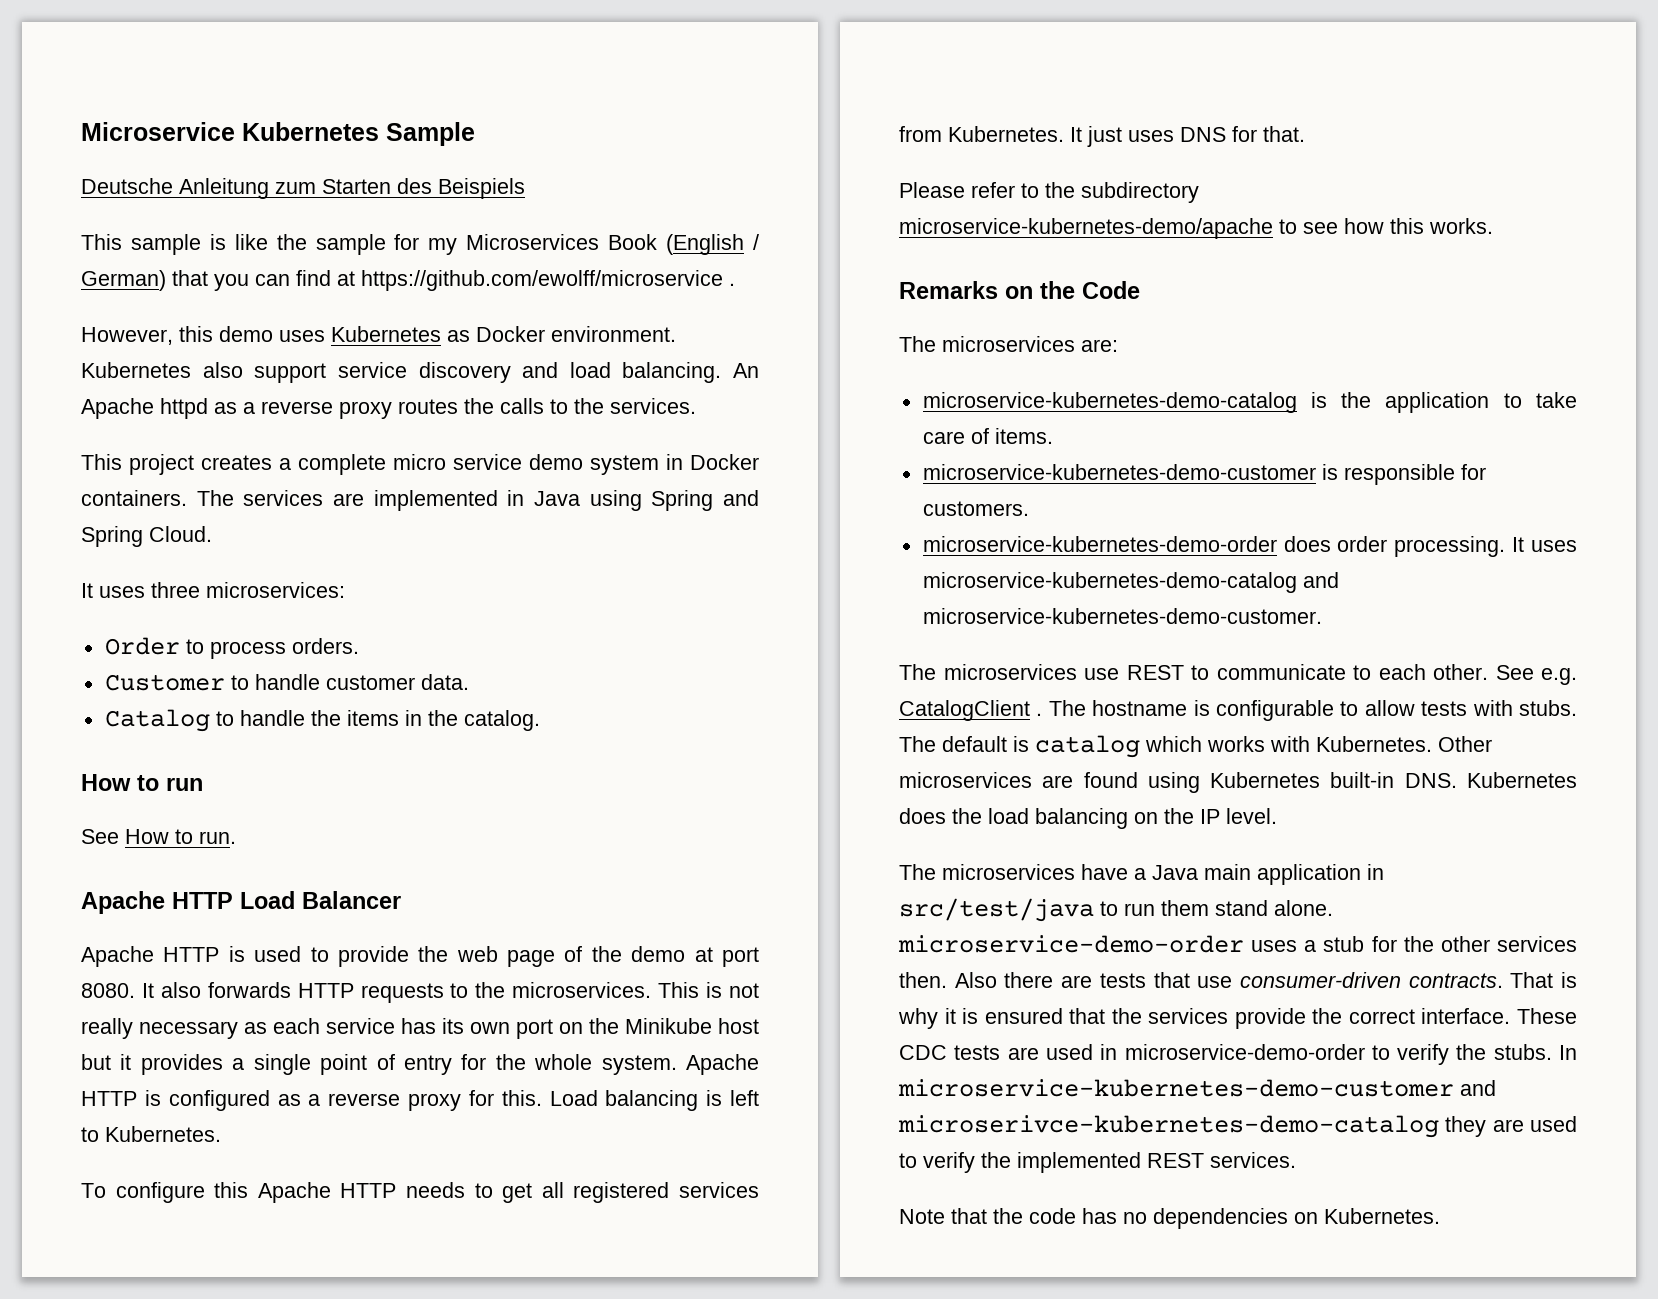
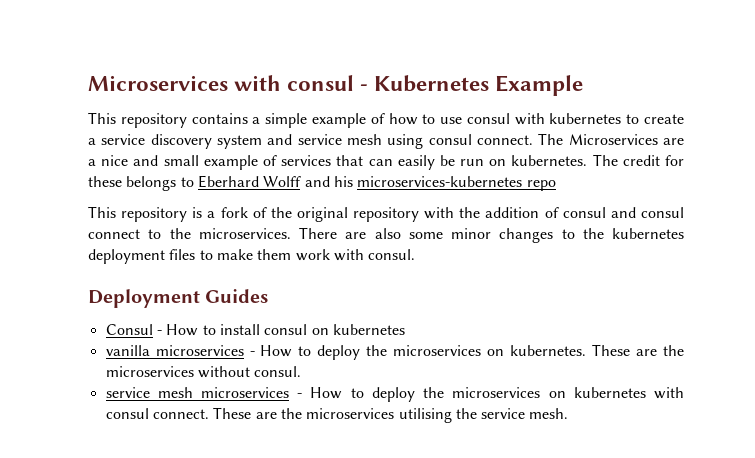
[81,122,475,146] [81,178,525,199] [81,234,759,255] [81,270,735,291] [81,326,676,345] [81,362,759,383] [81,398,696,419] [81,454,759,475] [81,490,759,511] [81,526,212,547] [81,582,345,598] [104,637,359,659] [104,674,469,691] [104,709,540,732] [81,774,203,791] [81,829,236,844] [81,891,401,914] [81,946,759,967] [81,982,759,1003] [81,1018,759,1039] [81,1054,759,1075] [81,1090,760,1111] [81,1126,221,1142] [81,1182,760,1203] [899,126,1305,147] [899,182,1199,203] [899,218,1493,239] [899,281,1140,299] [899,336,1118,352] [922,392,1577,413] [922,428,1053,444] [922,464,1486,485] [922,501,1029,516] [922,536,1577,557] [922,572,1339,593] [922,608,1322,624] [899,664,1577,685] [899,700,1577,721] [899,735,1492,758] [899,772,1577,793] [899,808,1277,829] [899,864,1384,885] [899,898,1333,922] [898,935,1577,953] [899,972,1577,988] [898,1008,1577,1029] [899,1044,1577,1065] [898,1079,1496,1097] [898,1115,1577,1138] [899,1152,1296,1173] [899,1208,1440,1229] Microservice Kubernetes Sample // Deutsche Anleitung zum Starten des Beispiels // This sample is like the sample for my Microservices Book (English / German) that you can find at https://github.com/ewolff/microservice . // However, this demo uses Kubernetes as Docker environment. Kubernetes also support service discovery and load balancing. An Apache httpd as a reverse proxy routes the calls to the services. // This project creates a complete micro service demo system in Docker containers. The services are implemented in Java using Spring and Spring Cloud. // It uses three microservices: // Order to process orders. // Customer to handle customer data. // Catalog to handle the items in the catalog. // How to run // See How to run. // Apache HTTP Load Balancer // Apache HTTP is used to provide the web page of the demo at port 8080. It also forwards HTTP requests to the microservices. This is not really necessary as each service has its own port on the Minikube host but it provides a single point of entry for the whole system. Apache HTTP is configured as a reverse proxy for this. Load balancing is left to Kubernetes. // To configure this Apache HTTP needs to get all registered services from Kubernetes. It just uses DNS for that. // Please refer to the subdirectory microservice-kubernetes-demo/apache to see how this works. // Remarks on the Code // The microservices are: // microservice-kubernetes-demo-catalog is the application to take care of items. // microservice-kubernetes-demo-customer is responsible for customers. // microservice-kubernetes-demo-order does order processing. It uses microservice-kubernetes-demo-catalog and microservice-kubernetes-demo-customer. // The microservices use REST to communicate to each other. See e.g. CatalogClient . The hostname is configurable to allow tests with stubs. The default is catalog which works with Kubernetes. Other microservices are found using Kubernetes built-in DNS. Kubernetes does the load balancing on the IP level. // The microservices have a Java main application in src/test/java to run them stand alone. microservice-demo-order uses a stub for the other services then. Also there are tests that use consumer-driven contracts. That is why it is ensured that the services provide the correct interface. These CDC tests are used in microservice-demo-order to verify the stubs. In microservice-kubernetes-demo-customer and microserivce-kubernetes-demo-catalog they are used to verify the implemented REST services. // Note that the code has no dependencies on Kubernetes. -> [88,75,584,96] [88,112,684,128] [88,133,684,149] [88,154,684,170] [88,175,556,191] [88,206,684,222] [88,227,684,243] [88,249,416,264] [88,289,269,308] [105,324,405,336] [105,344,684,360] [105,366,302,378] [105,387,685,402] [105,407,569,423] Microservices with consul - Kubernetes Example // This repository contains a simple example of how to use consul with kubernetes to create a service discovery system and service mesh using consul connect. The Microservices are a nice and small example of services that can easily be run on kubernetes. The credit for these belongs to Eberhard Wolff and his microservices-kubernetes repo // This repository is a fork of the original repository with the addition of consul and consul connect to the microservices. There are also some minor changes to the kubernetes deployment files to make them work with consul. // Deployment Guides // Consul - How to install consul on kubernetes // vanilla microservices - How to deploy the microservices on kubernetes. These are the microservices without consul. // service mesh microservices - How to deploy the microservices on kubernetes with consul connect. These are the microservices utilising the service mesh.

